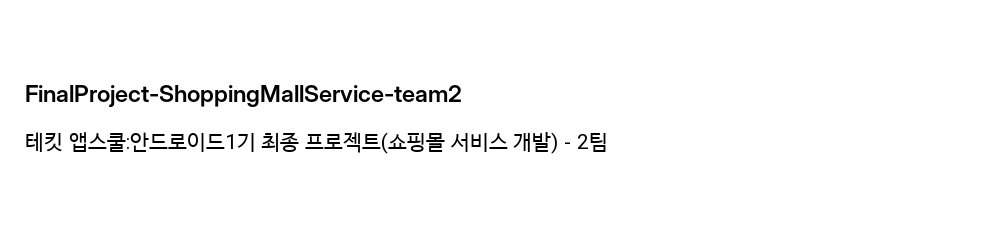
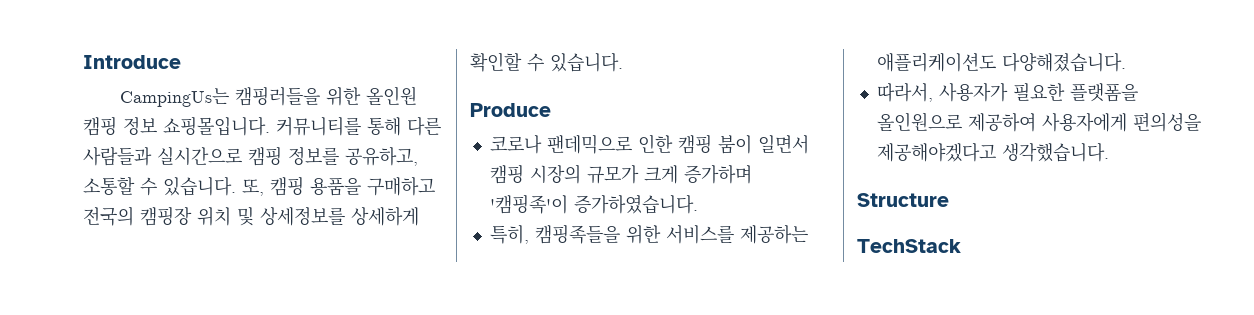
[25,85,462,107] [25,132,608,154] FinalProject-ShoppingMallService-team2 // 테킷 앱스쿨:안드로이드1기 최종 프로젝트(쇼핑몰 서비스 개발) - 2팀 -> [83,55,181,69] [120,86,418,107] [83,116,441,136] [83,146,418,166] [83,176,435,196] [83,206,419,226] [470,52,623,72] [470,103,551,117] [489,134,809,154] [489,164,752,184] [489,194,698,214] [489,224,808,244] [876,52,1126,72] [876,82,1138,102] [876,112,1201,132] [876,142,1109,162] [857,193,949,207] [857,239,961,253] Introduce // CampingUs는 캠핑러들을 위한 올인원 캠핑 정보 쇼핑몰입니다. 커뮤니티를 통해 다른 사람들과 실시간으로 캠핑 정보를 공유하고, 소통할 수 있습니다. 또, 캠핑 용품을 구매하고 전국의 캠핑장 위치 및 상세정보를 상세하게 확인할 수 있습니다. // Produce // 코로나 팬데믹으로 인한 캠핑 붐이 일면서 캠핑 시장의 규모가 크게 증가하며 '캠핑족'이 증가하였습니다. // 특히, 캠핑족들을 위한 서비스를 제공하는 애플리케이션도 다양해졌습니다. // 따라서, 사용자가 필요한 플랫폼을 올인원으로 제공하여 사용자에게 편의성을 제공해야겠다고 생각했습니다. // Structure // TechStack

